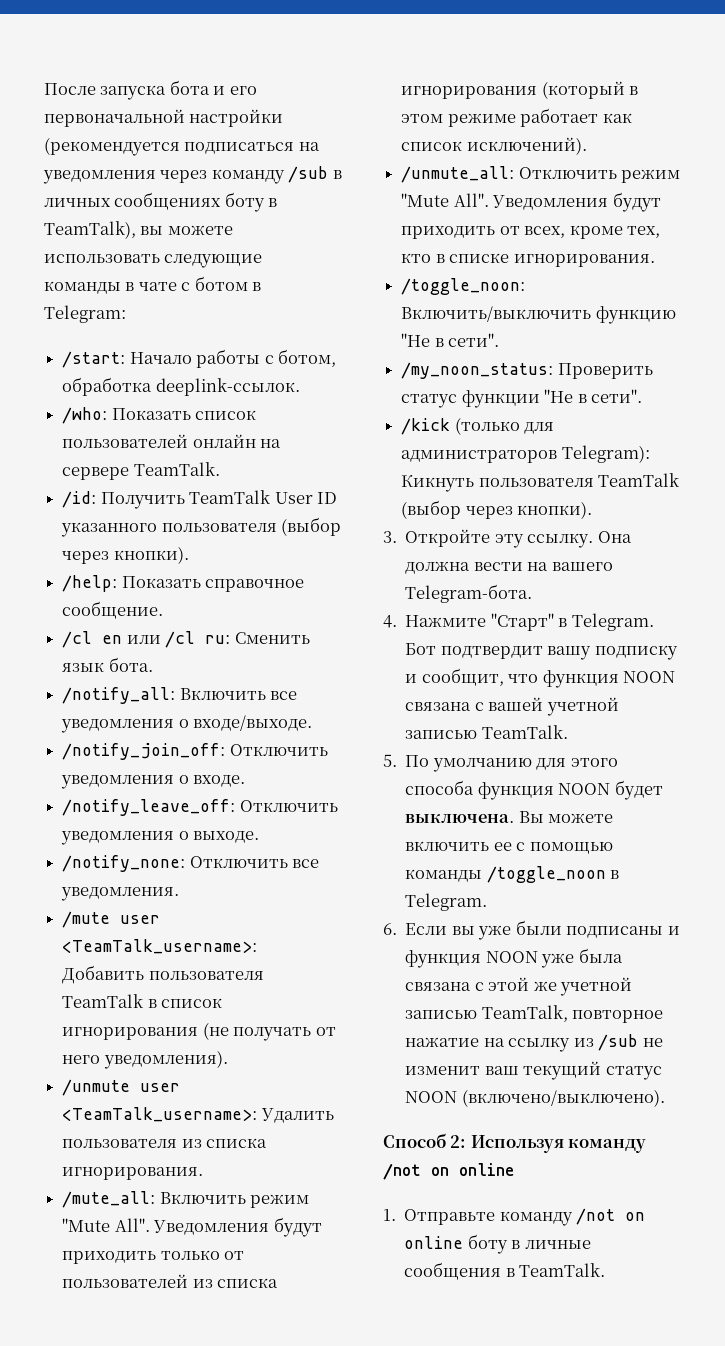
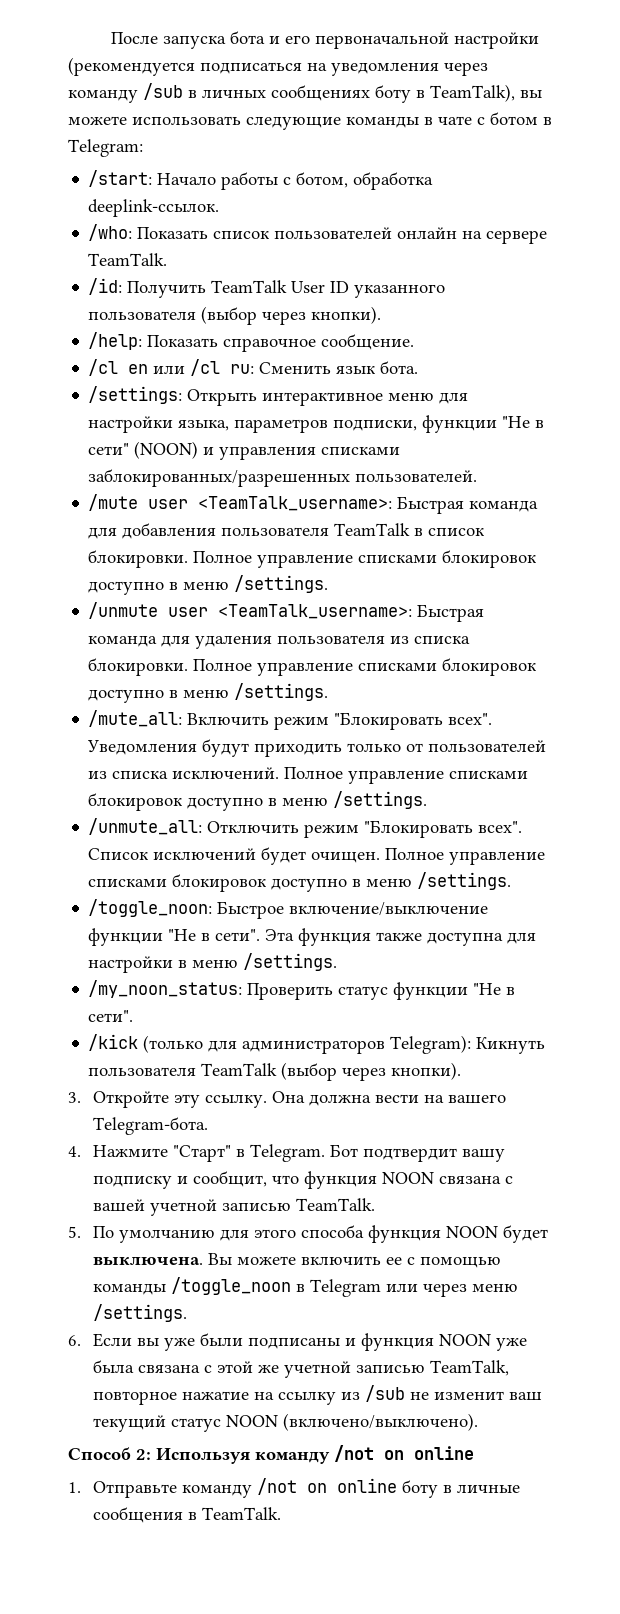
[62,687,298,704] [61,715,313,733] [62,743,328,760] [61,775,246,789] [62,799,338,816] [61,831,260,845] [62,855,320,872] [61,887,180,901] [62,911,161,928] [62,939,258,954] [62,965,264,984] [62,994,223,1008] [62,1022,336,1041] [62,1050,228,1069] [62,1079,181,1096] [62,1107,334,1123] [62,1138,268,1148] [62,1167,204,1180] /notify_all: Включить все уведомления о входе/выходе. // /notify_join_off: Отключить уведомления о входе. // /notify_leave_off: Отключить уведомления о выходе. // /notify_none: Отключить все уведомления. // /mute user <TeamTalk_username>: Добавить пользователя TeamTalk в список игнорирования (не получать от него уведомления). // /unmute user <TeamTalk_username>: Удалить пользователя из списка игнорирования. -> [88,386,469,406] [88,415,545,433] [88,441,401,460] [88,469,478,487] [88,494,539,514] [88,523,486,539] [88,550,538,568] [88,575,329,595] [88,602,485,622] [88,635,471,649] [88,658,538,676] [88,683,329,703] /settings: Открыть интерактивное меню для настройки языка, параметров подписки, функции "Не в сети" (NOON) и управления списками заблокированных/разрешенных пользователей. // /mute user <TeamTalk_username>: Быстрая команда для добавления пользователя TeamTalk в список блокировки. Полное управление списками блокировок доступно в меню /settings. // /unmute user <TeamTalk_username>: Быстрая команда для удаления пользователя из списка блокировки. Полное управление списками блокировок доступно в меню /settings.
[62,1218,150,1232] "Mute All". -> [334,712,493,730] "Блокировать всех".
[401,81,639,99] [401,108,632,127] [401,137,587,155] [401,166,681,183] [401,192,661,212] [401,225,660,239] [401,253,655,267] [401,278,526,295] [401,306,676,324] [401,333,500,347] игнорирования (который в этом режиме работает как список исключений). // /unmute_all: Отключить режим "Mute All". Уведомления будут приходить от всех, кроме тех, кто в списке игнорирования. // /toggle_noon: Включить/выключить функцию "Не в сети". -> [172,767,529,784] [88,791,428,811] [88,818,523,838] [88,847,546,865] [88,872,512,892] [88,899,489,919] [88,928,537,946] [88,953,338,973] исключений. Полное управление списками блокировок доступно в меню /settings. // /unmute_all: Отключить режим "Блокировать всех". Список исключений будет очищен. Полное управление списками блокировок доступно в меню /settings. // /toggle_noon: Быстрое включение/выключение функции "Не в сети". Эта функция также доступна для настройки в меню /settings.
[405,893,488,911] Telegram. -> [310,1279,519,1297] [93,1304,188,1322] Telegram или через меню /settings.

